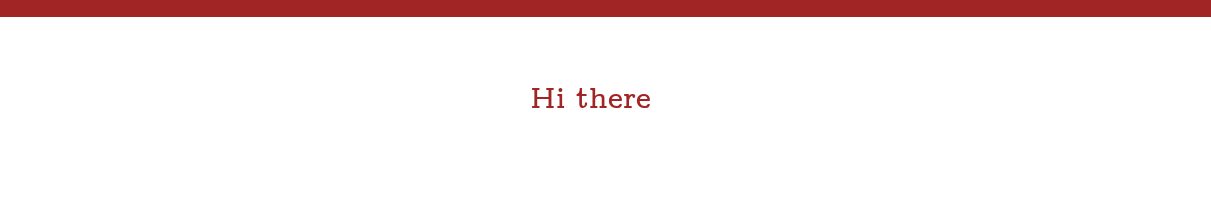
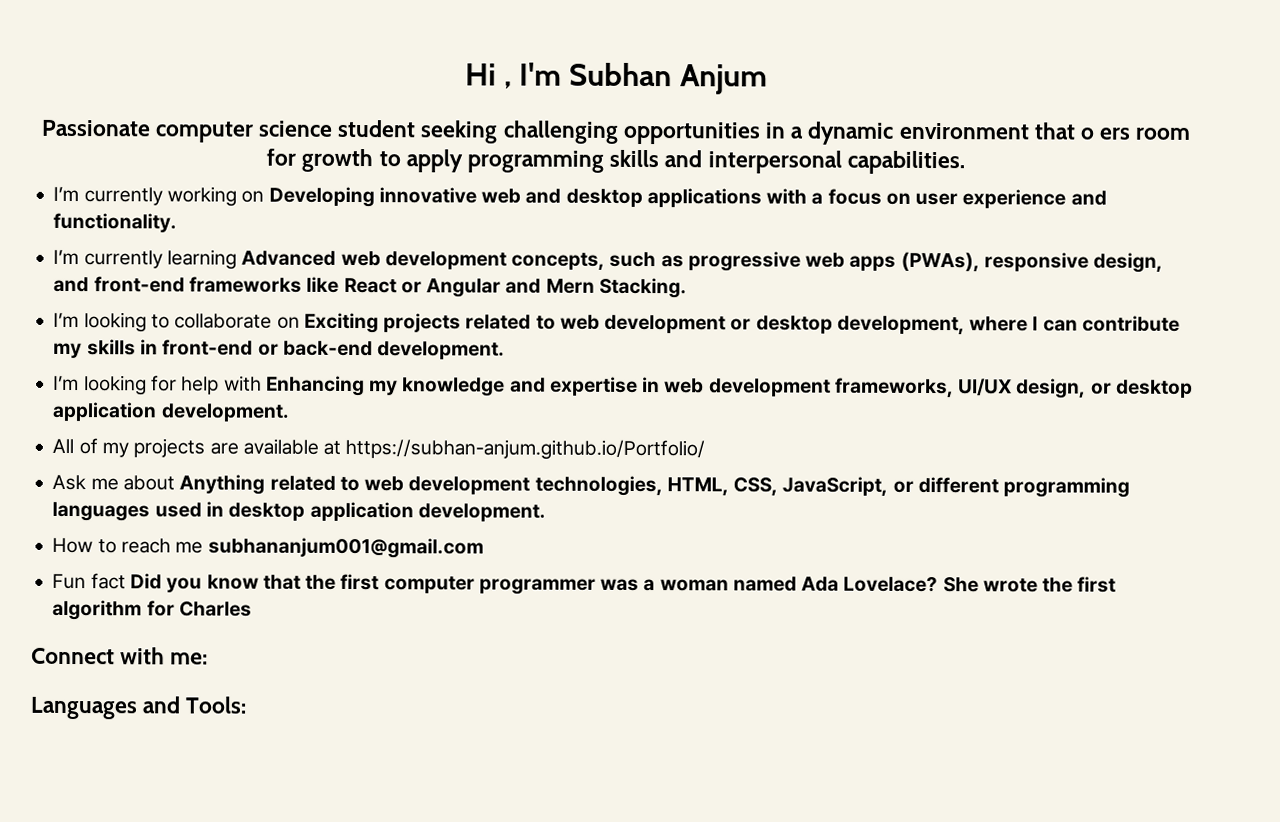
[576,88,651,108] there -> [503,62,768,95] [40,119,1191,145] [266,148,965,175] [53,186,1107,209] [53,212,178,233] [53,249,1164,273] [53,276,687,299] [53,312,1180,336] [53,339,506,360] [53,375,1193,399] [52,401,290,422] [52,438,706,461] [52,474,1131,498] [52,501,546,522] [52,537,484,559] [52,573,1117,595] [52,599,252,621] [31,647,209,665] [30,696,248,720] , I'm Subhan Anjum // Passionate computer science student seeking challenging opportunities in a dynamic environment that o ers room for growth to apply programming skills and interpersonal capabilities. // I’m currently working on Developing innovative web and desktop applications with a focus on user experience and functionality. // I’m currently learning Advanced web development concepts, such as progressive web apps (PWAs), responsive design, and front-end frameworks like React or Angular and Mern Stacking. // I’m looking to collaborate on Exciting projects related to web development or desktop development, where I can contribute my skills in front-end or back-end development. // I’m looking for help with Enhancing my knowledge and expertise in web development frameworks, UI/UX design, or desktop application development. // All of my projects are available at https://subhan-anjum.github.io/Portfolio/ // Ask me about Anything related to web development technologies, HTML, CSS, JavaScript, or different programming languages used in desktop application development. // How to reach me subhananjum001@gmail.com // Fun fact Did you know that the first computer programmer was a woman named Ada Lovelace? She wrote the first algorithm for Charles // Connect with me: // Languages and Tools:

